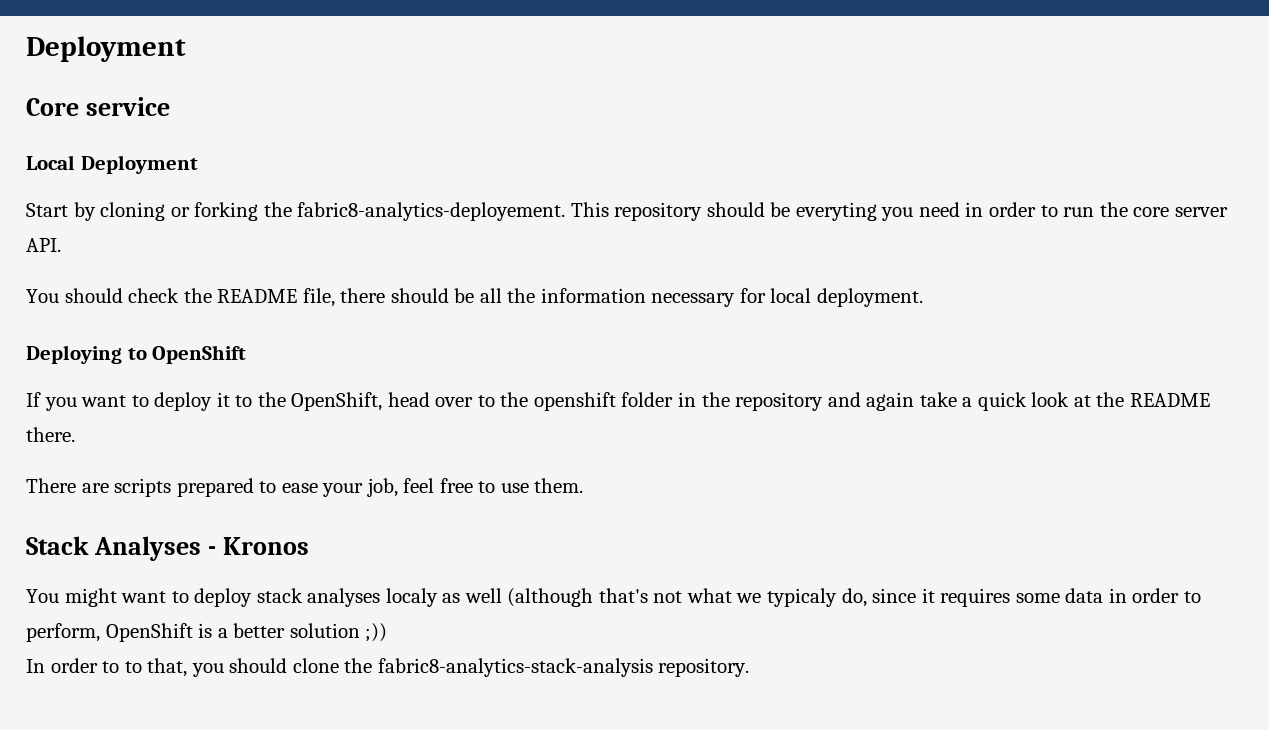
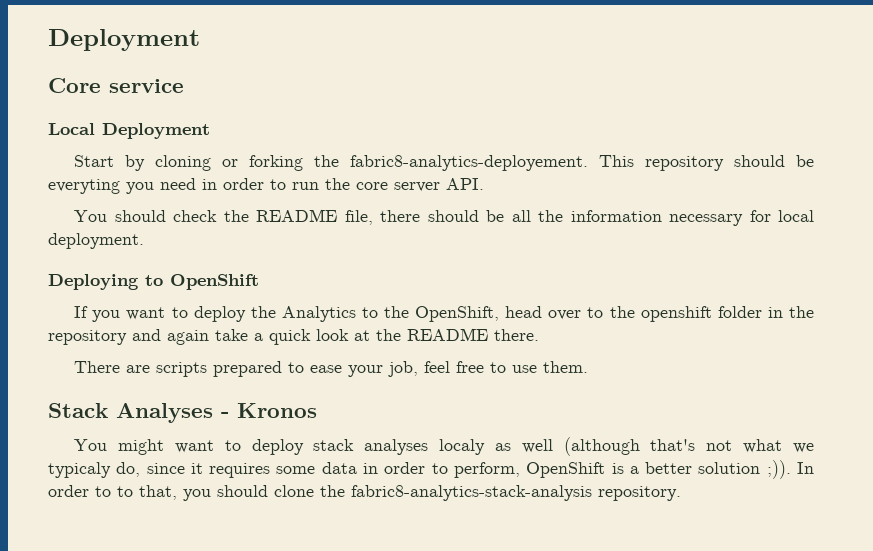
[216,392,230,407] it -> [250,306,356,322] the Analytics
[365,623,388,642] ;)) // -> [766,460,791,479] ;)).

